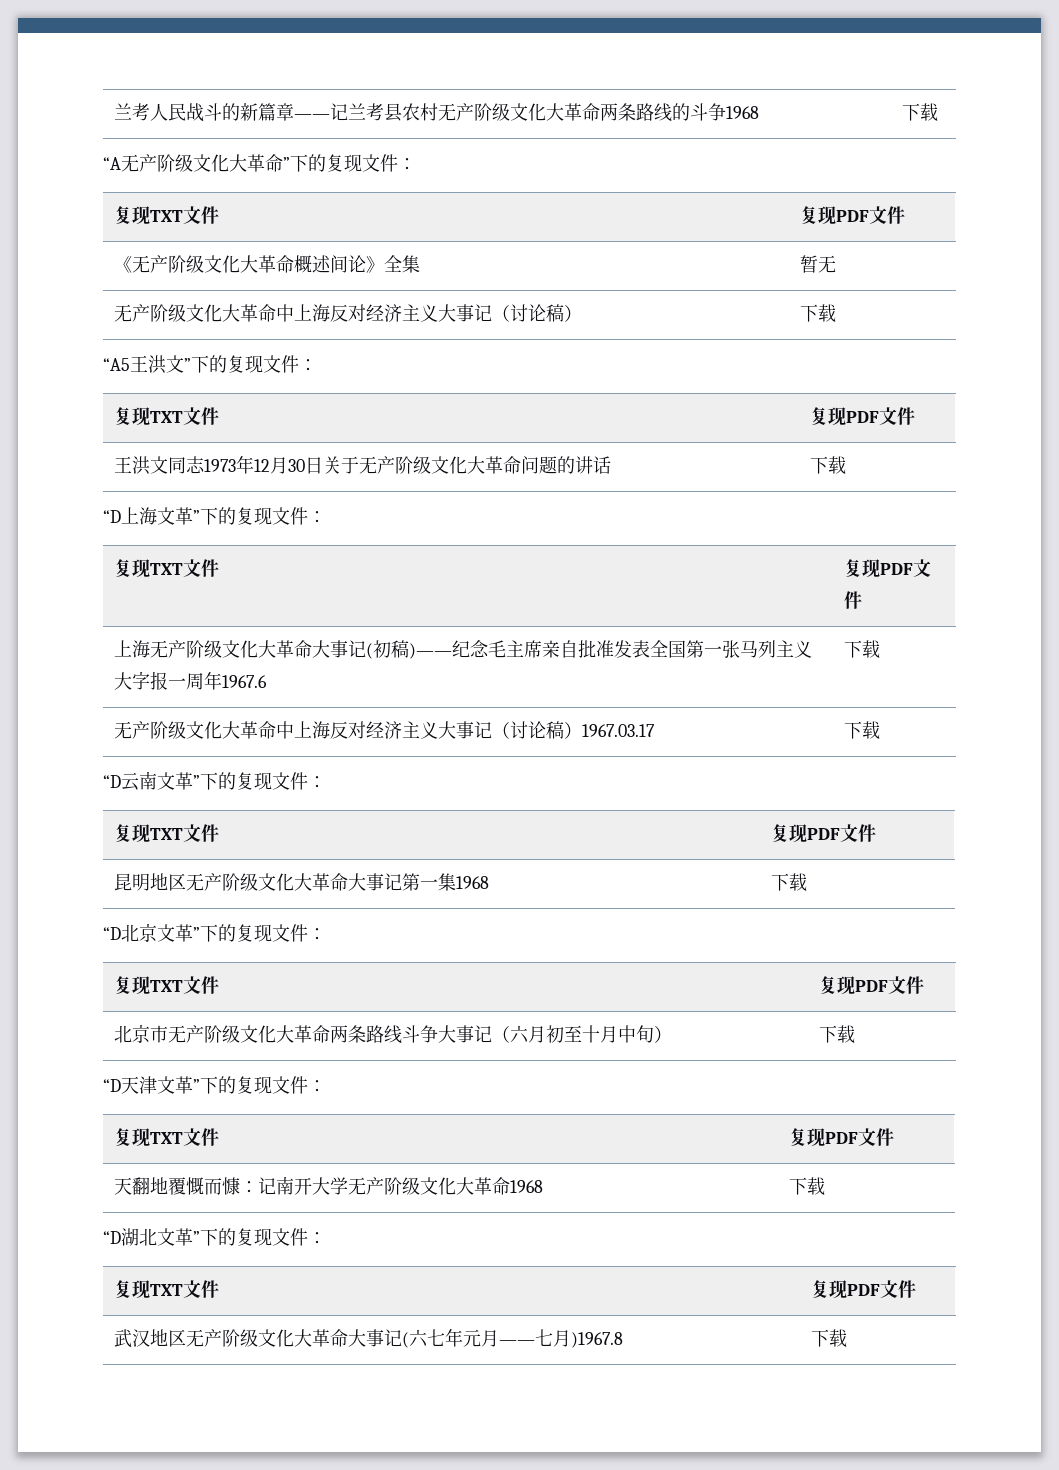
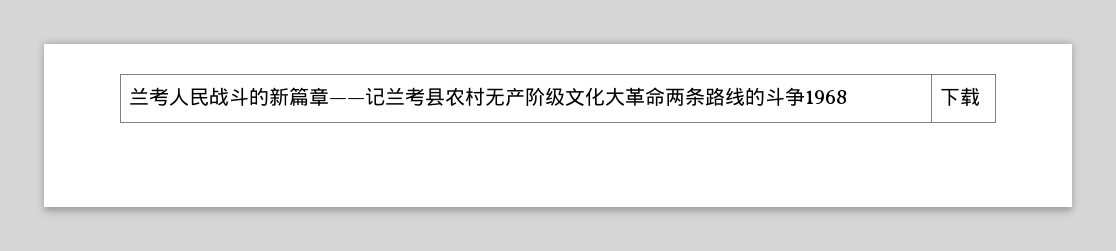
[103,154,416,172] [113,206,219,225] [799,206,905,225] [113,255,420,273] [799,255,836,273] [113,304,582,322] [799,304,836,322] [103,355,317,374] [113,407,219,426] [809,407,915,426] [113,455,611,475] [809,456,846,474] [103,507,326,525] [113,559,219,578] [843,559,931,578] [843,591,862,609] [113,640,812,659] [113,671,267,690] [843,640,880,658] [113,721,655,739] [843,721,880,739] [103,771,326,791] [113,824,219,843] [770,824,876,843] [113,873,489,891] [770,873,807,891] [103,924,326,942] [113,976,219,995] [818,976,924,995] [113,1025,672,1044] [818,1025,855,1043] [103,1076,326,1094] [113,1128,219,1147] [788,1128,894,1147] [113,1176,543,1195] [788,1177,825,1195] [103,1228,326,1246] [113,1280,219,1299] [810,1280,916,1299] [113,1328,623,1348] [810,1329,847,1347] // “A无产阶级文化大革命”下的复现文件： // 复现TXT文件 | 复现PDF文件 // 《无产阶级文化大革命概述间论》全集 | 暂无 // 无产阶级文化大革命中上海反对经济主义大事记（讨论稿） | 下载 // “A5王洪文”下的复现文件： // 复现TXT文件 | 复现PDF文件 // 王洪文同志1973年12月30日关于无产阶级文化大革命问题的讲话 | 下载 // “D上海文革”下的复现文件： // 复现TXT文件 | 复现PDF文件 // 上海无产阶级文化大革命大事记(初稿)——纪念毛主席亲自批准发表全国第一张马列主义大字报一周年1967.6 | 下载 // 无产阶级文化大革命中上海反对经济主义大事记（讨论稿）1967.03.17 | 下载 // “D云南文革”下的复现文件： // 复现TXT文件 | 复现PDF文件 // 昆明地区无产阶级文化大革命大事记第一集1968 | 下载 // “D北京文革”下的复现文件： // 复现TXT文件 | 复现PDF文件 // 北京市无产阶级文化大革命两条路线斗争大事记（六月初至十月中旬） | 下载 // “D天津文革”下的复现文件： // 复现TXT文件 | 复现PDF文件 // 天翻地覆慨而慷：记南开大学无产阶级文化大革命1968 | 下载 // “D湖北文革”下的复现文件： // 复现TXT文件 | 复现PDF文件 // 武汉地区无产阶级文化大革命大事记(六七年元月——七月)1967.8 | 下载 -> (980, 96) none

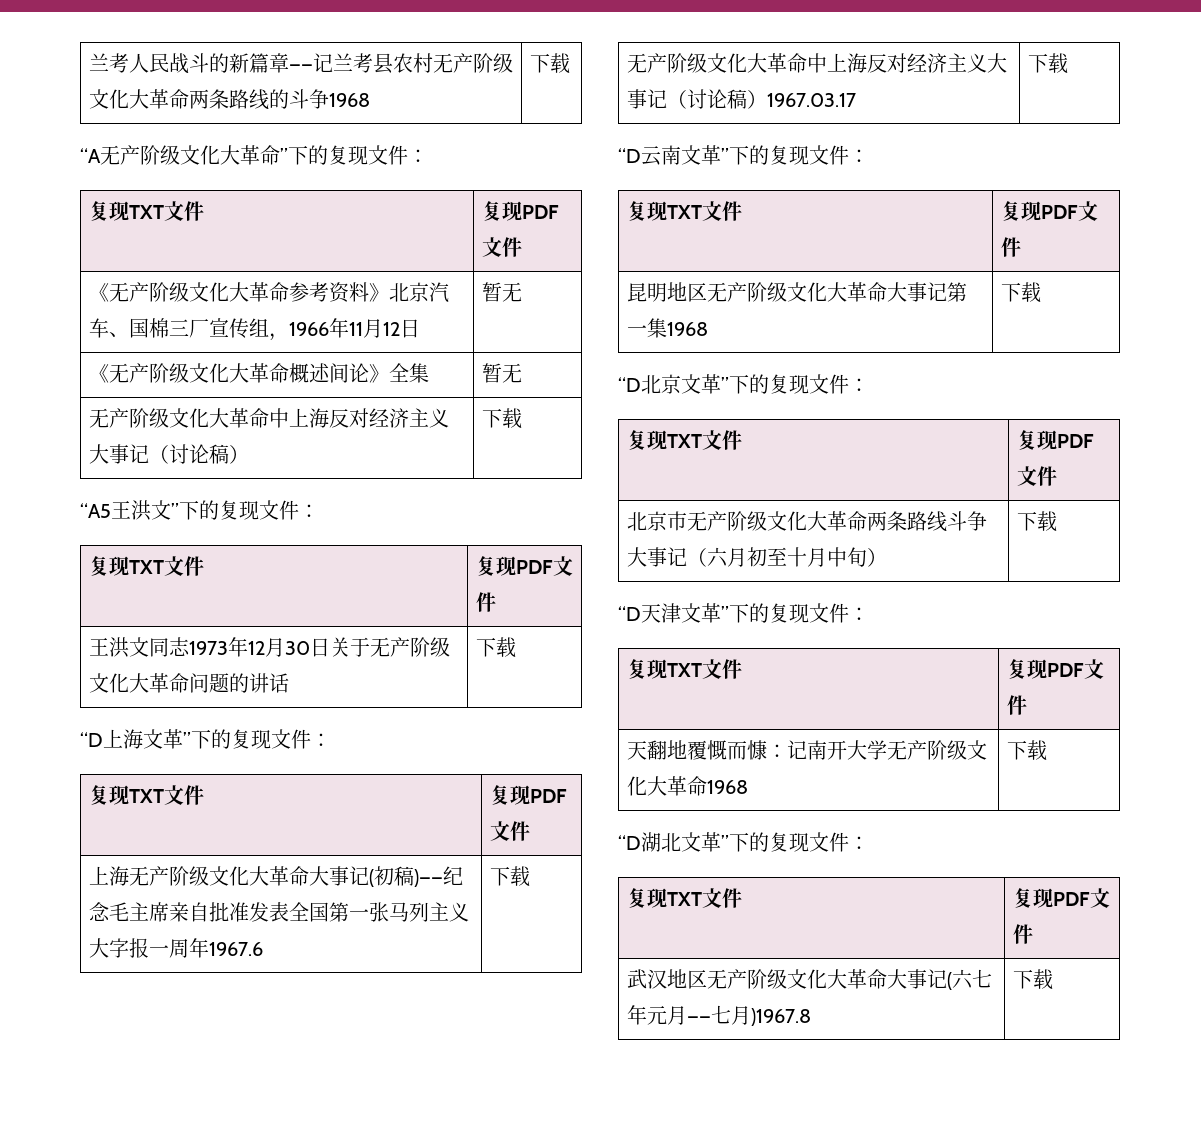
(980, 96) none -> [80,145,428,165] [88,201,204,221] [481,201,559,221] [481,237,522,257] [88,282,449,303] [88,318,420,341] [481,282,522,302] [88,363,429,383] [481,363,522,383] [88,408,449,428] [88,444,249,464] [481,408,522,429] [80,500,319,521] [88,556,204,576] [475,556,573,576] [475,592,496,612] [88,637,450,658] [88,673,289,693] [475,637,516,658] [80,729,331,749] [88,785,204,805] [489,785,567,805] [489,821,530,841] [88,866,463,887] [88,902,469,922] [88,938,263,958] [489,866,530,887] [626,53,1007,73] [626,89,856,109] [1027,53,1068,74] [618,145,869,166] [626,201,742,221] [1000,201,1098,221] [1000,237,1021,257] [626,282,967,302] [626,318,708,338] [1000,282,1041,303] [618,374,869,394] [626,430,742,450] [1016,430,1094,450] [1016,466,1057,486] [626,511,987,532] [626,547,887,567] [1016,511,1057,532] [618,603,869,623] [626,659,742,679] [1006,659,1104,679] [1006,695,1027,715] [626,740,987,760] [626,776,748,796] [1006,740,1047,761] [618,832,869,852] [626,888,742,908] [1012,888,1110,908] [1012,924,1033,944] [626,969,992,990] [626,1005,811,1026] [1012,969,1053,990] // “A无产阶级文化大革命”下的复现文件： // 复现TXT文件 | 复现PDF文件 // 《无产阶级文化大革命参考资料》北京汽车、国棉三厂宣传组，1966年11月12日 | 暂无 // 《无产阶级文化大革命概述间论》全集 | 暂无 // 无产阶级文化大革命中上海反对经济主义大事记（讨论稿） | 下载 // “A5王洪文”下的复现文件： // 复现TXT文件 | 复现PDF文件 // 王洪文同志1973年12月30日关于无产阶级文化大革命问题的讲话 | 下载 // “D上海文革”下的复现文件： // 复现TXT文件 | 复现PDF文件 // 上海无产阶级文化大革命大事记(初稿)——纪念毛主席亲自批准发表全国第一张马列主义大字报一周年1967.6 | 下载 // 无产阶级文化大革命中上海反对经济主义大事记（讨论稿）1967.03.17 | 下载 // “D云南文革”下的复现文件： // 复现TXT文件 | 复现PDF文件 // 昆明地区无产阶级文化大革命大事记第一集1968 | 下载 // “D北京文革”下的复现文件： // 复现TXT文件 | 复现PDF文件 // 北京市无产阶级文化大革命两条路线斗争大事记（六月初至十月中旬） | 下载 // “D天津文革”下的复现文件： // 复现TXT文件 | 复现PDF文件 // 天翻地覆慨而慷：记南开大学无产阶级文化大革命1968 | 下载 // “D湖北文革”下的复现文件： // 复现TXT文件 | 复现PDF文件 // 武汉地区无产阶级文化大革命大事记(六七年元月——七月)1967.8 | 下载

